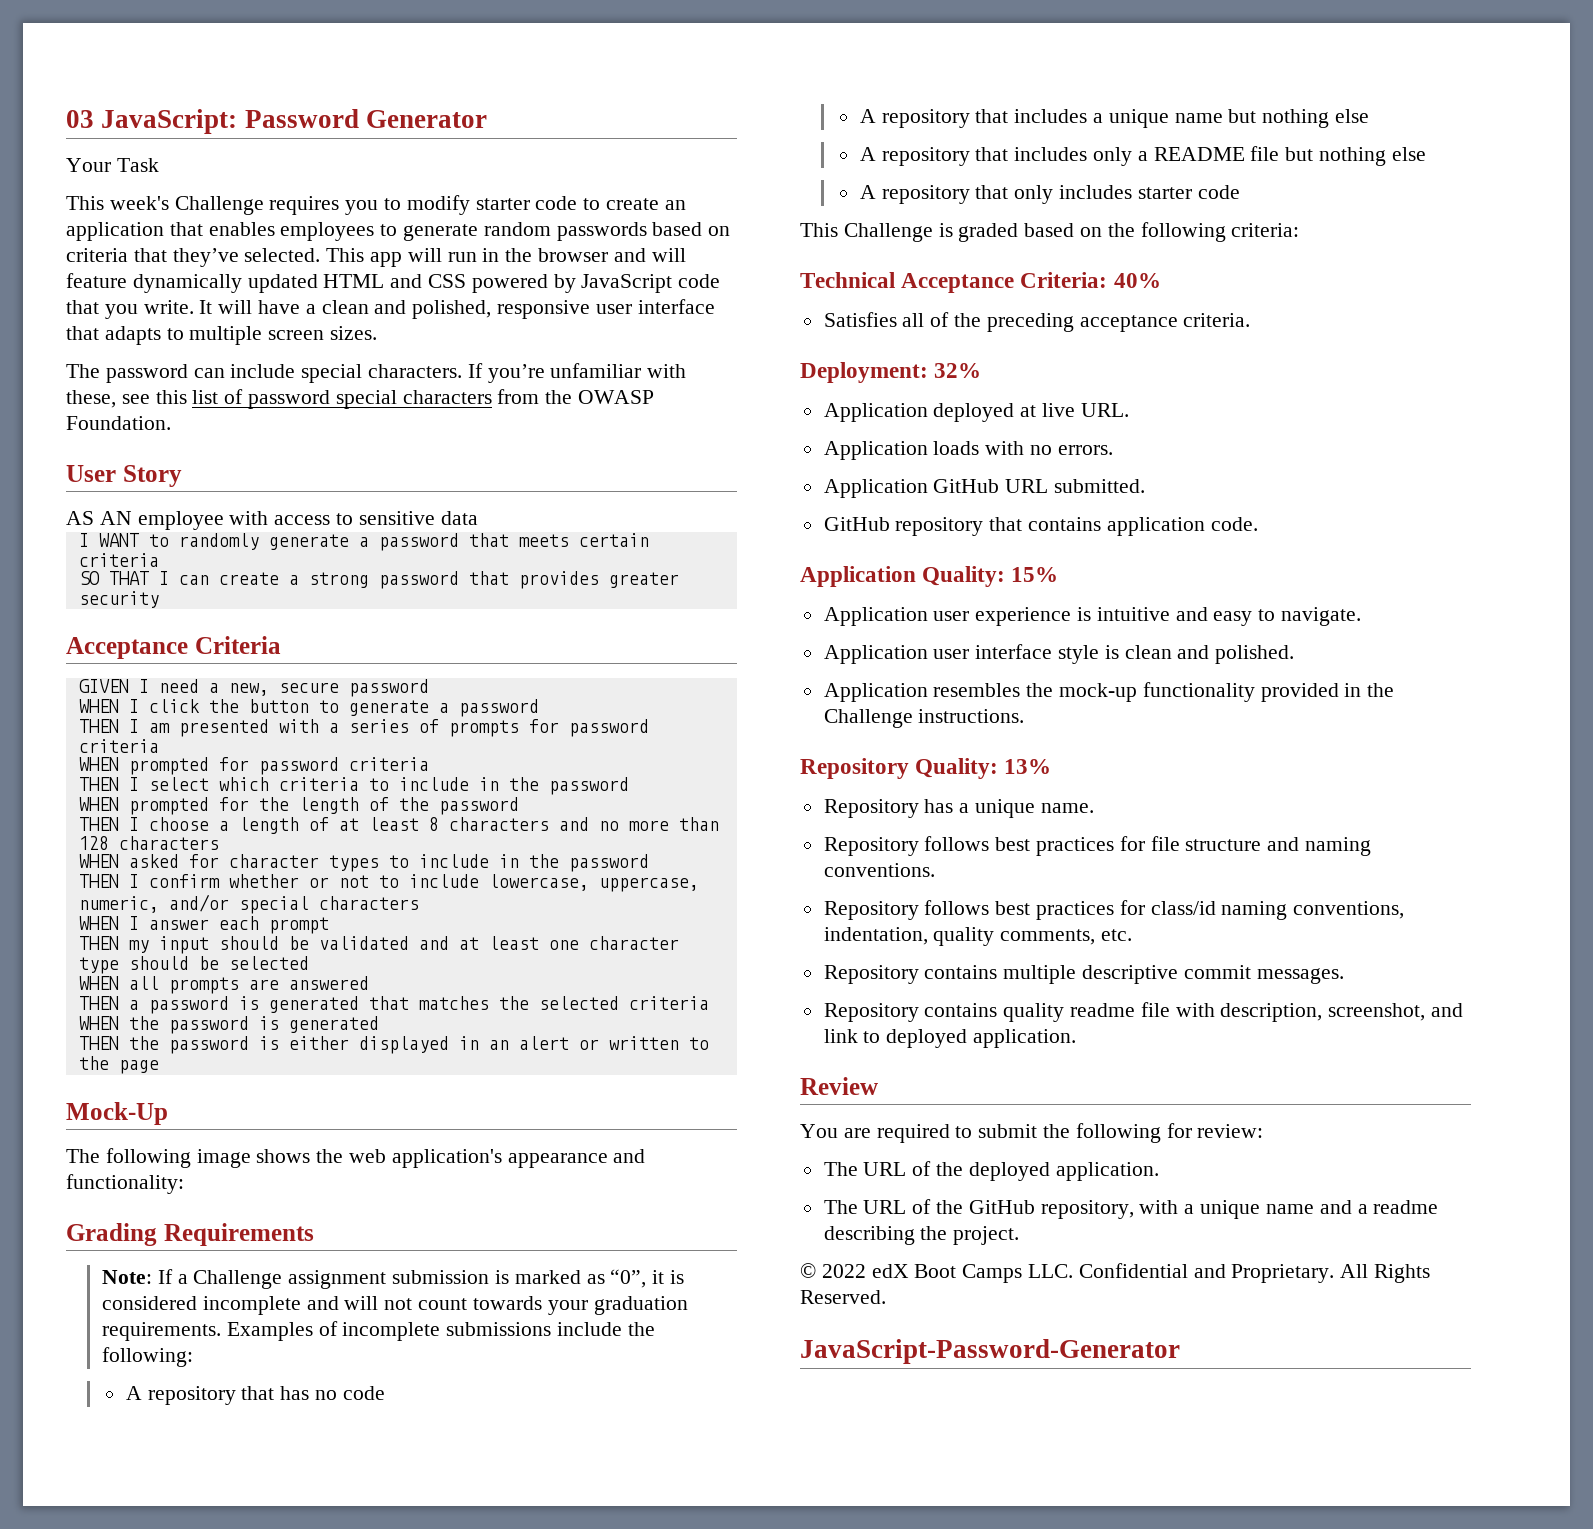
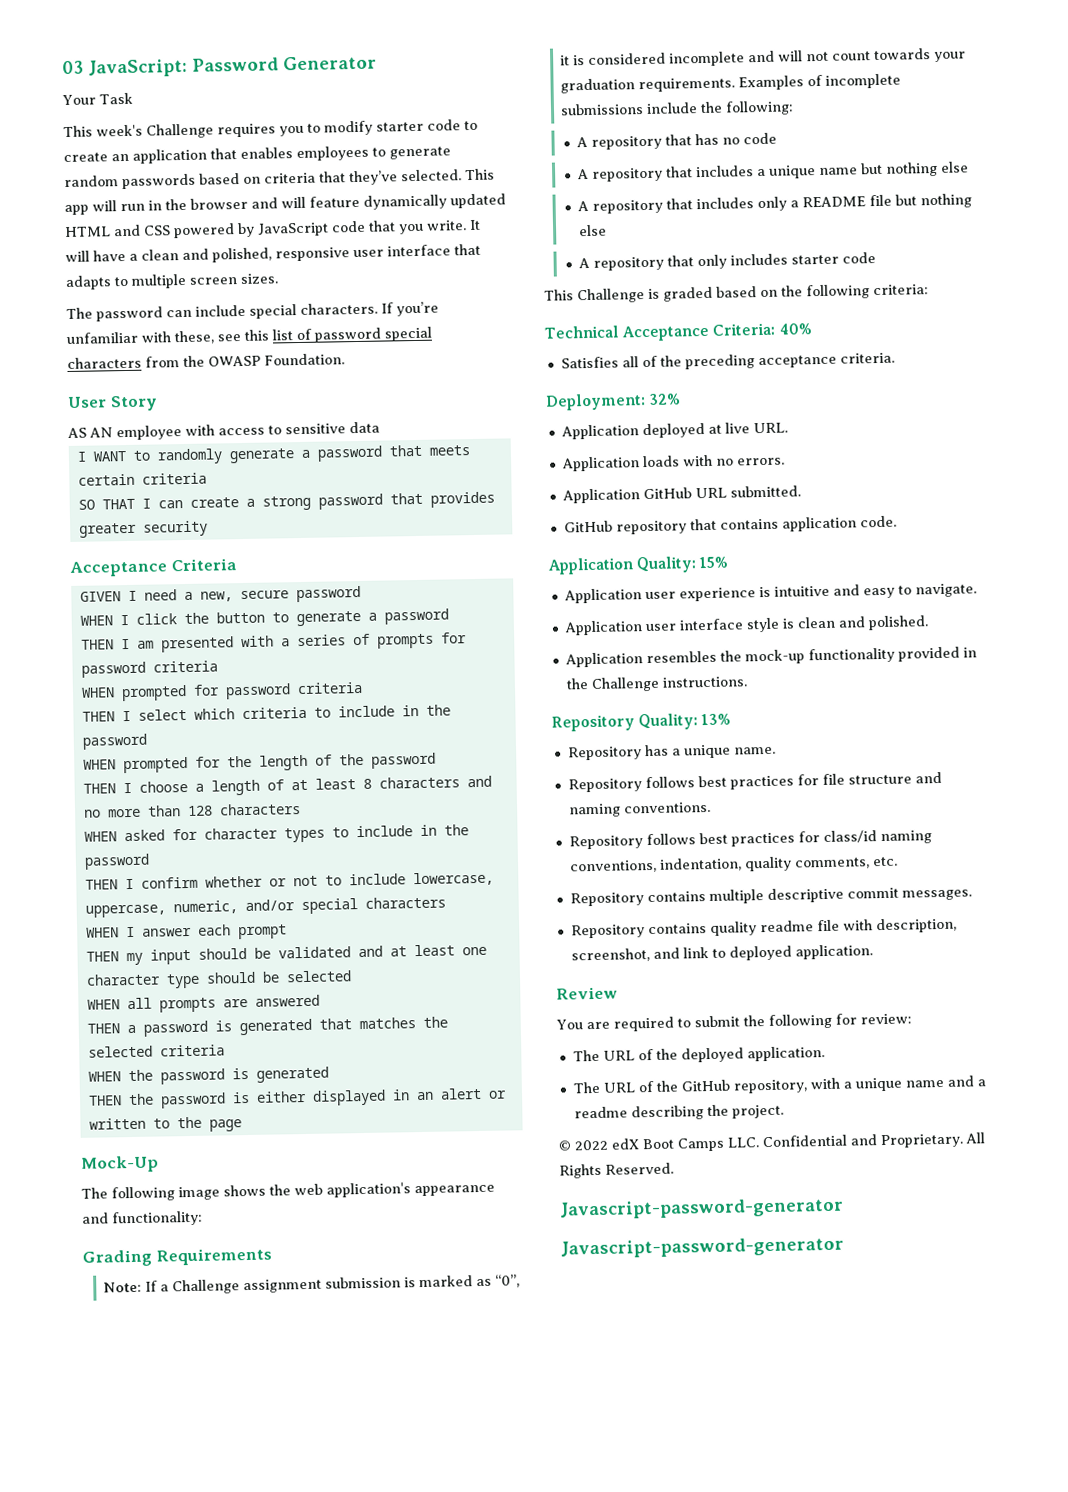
[800,1339,1180,1364] JavaScript-Password-Generator -> [559,1197,844,1220] [560,1236,844,1259] Javascript-password-generator // Javascript-password-generator

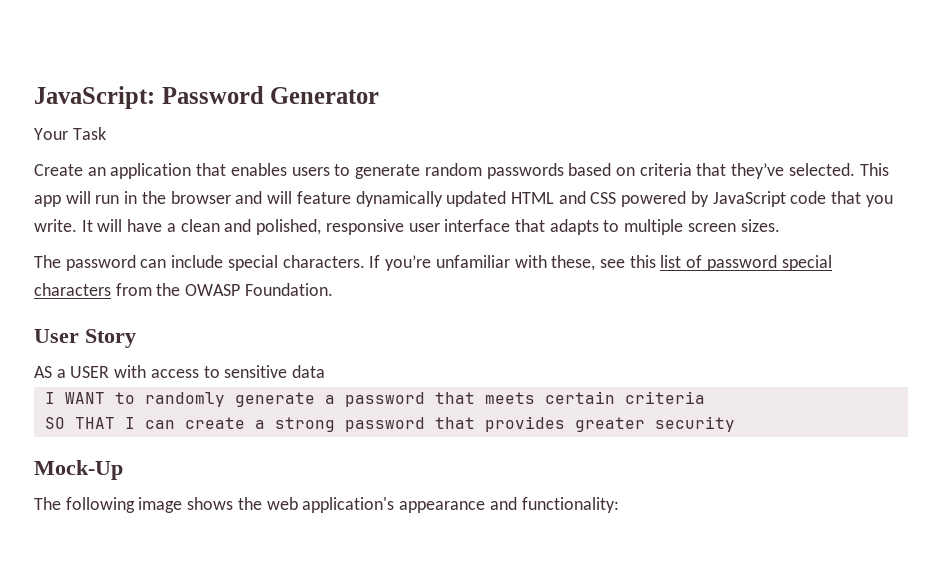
[62,60,84,75] 03 -> (34, 97) none
[63,119,478,139] [63,152,108,163] This week's Challenge requires you to modify starter code to create -> [34,164,83,176] Create
[296,145,369,162] employees -> [291,167,330,176] users
[89,425,182,441] AN employee -> [56,366,110,378] a USER
[69,558,237,577] [79,585,361,603] [79,608,449,627] [80,632,467,653] [80,660,218,678] [80,681,363,702] [81,704,451,722] [81,733,147,750] [82,752,436,774] [82,775,492,796] [83,803,301,818] [83,824,469,843] [83,853,150,870] [84,871,494,890] [84,896,446,918] [85,924,287,940] [85,944,487,966] [85,970,352,989] [86,994,320,1013] [86,1016,448,1037] [87,1044,225,1058] [87,1066,329,1085] [87,1087,507,1109] [88,1116,242,1132] // Acceptance Criteria // GIVEN I need a new, secure password // WHEN I click the button to generate a password // THEN I am presented with a series of prompts for password criteria // WHEN prompted for password criteria // THEN I select which criteria to include in the password // WHEN prompted for the length of the password // THEN I choose a length of at least 8 characters and no more than 128 characters // WHEN asked for character types to include in the password // THEN I confirm whether or not to include lowercase, uppercase, numeric, and/or special characters // WHEN I answer each prompt // THEN my input should be validated and at least one character type should be selected // WHEN all prompts are answered // THEN a password is generated that matches the selected criteria // WHEN the password is generated // THEN the password is either displayed in an alert or written to the page -> (735, 424) none
[82,1247,272,1267] [103,1274,521,1295] [560,48,967,67] [560,73,902,94] [560,100,795,116] [576,132,778,150] [577,161,970,182] [577,193,973,214] [579,224,608,237] [578,252,877,271] [544,284,929,304] [544,322,812,342] [560,352,895,370] [545,393,682,411] [560,422,788,440] [561,454,785,472] [561,485,801,504] [563,515,897,535] [548,556,729,575] [563,583,977,604] [563,615,929,636] [564,646,977,668] [565,676,748,693] [551,713,732,732] [567,744,776,761] [567,771,942,793] [568,801,711,818] [568,830,932,850] [568,856,898,874] [569,887,972,907] [570,917,957,939] [570,944,873,963] [556,986,618,1000] [556,1013,912,1032] [572,1046,825,1063] [572,1075,986,1094] [573,1104,784,1121] [558,1132,985,1152] [559,1162,674,1179] [559,1197,844,1220] [560,1236,844,1259] // Grading Requirements // Note: If a Challenge assignment submission is marked as “0”, it is considered incomplete and will not count towards your graduation requirements. Examples of incomplete submissions include the following: // A repository that has no code // A repository that includes a unique name but nothing else // A repository that includes only a README file but nothing else // A repository that only includes starter code // This Challenge is graded based on the following criteria: // Technical Acceptance Criteria: 40% // Satisfies all of the preceding acceptance criteria. // Deployment: 32% // Application deployed at live URL. // Application loads with no errors. // Application GitHub URL submitted. // GitHub repository that contains application code. // Application Quality: 15% // Application user experience is intuitive and easy to navigate. // Application user interface style is clean and polished. // Application resembles the mock-up functionality provided in the Challenge instructions. // Repository Quality: 13% // Repository has a unique name. // Repository follows best practices for file structure and naming conventions. // Repository follows best practices for class/id naming conventions, indentation, quality comments, etc. // Repository contains multiple descriptive commit messages. // Repository contains quality readme file with description, screenshot, and link to deployed application. // Review // You are required to submit the following for review: // The URL of the deployed application. // The URL of the GitHub repository, with a unique name and a readme describing the project. // © 2022 edX Boot Camps LLC. Confidential and Proprietary. All Rights Reserved. // Javascript-password-generator // Javascript-password-generator -> (619, 505) none

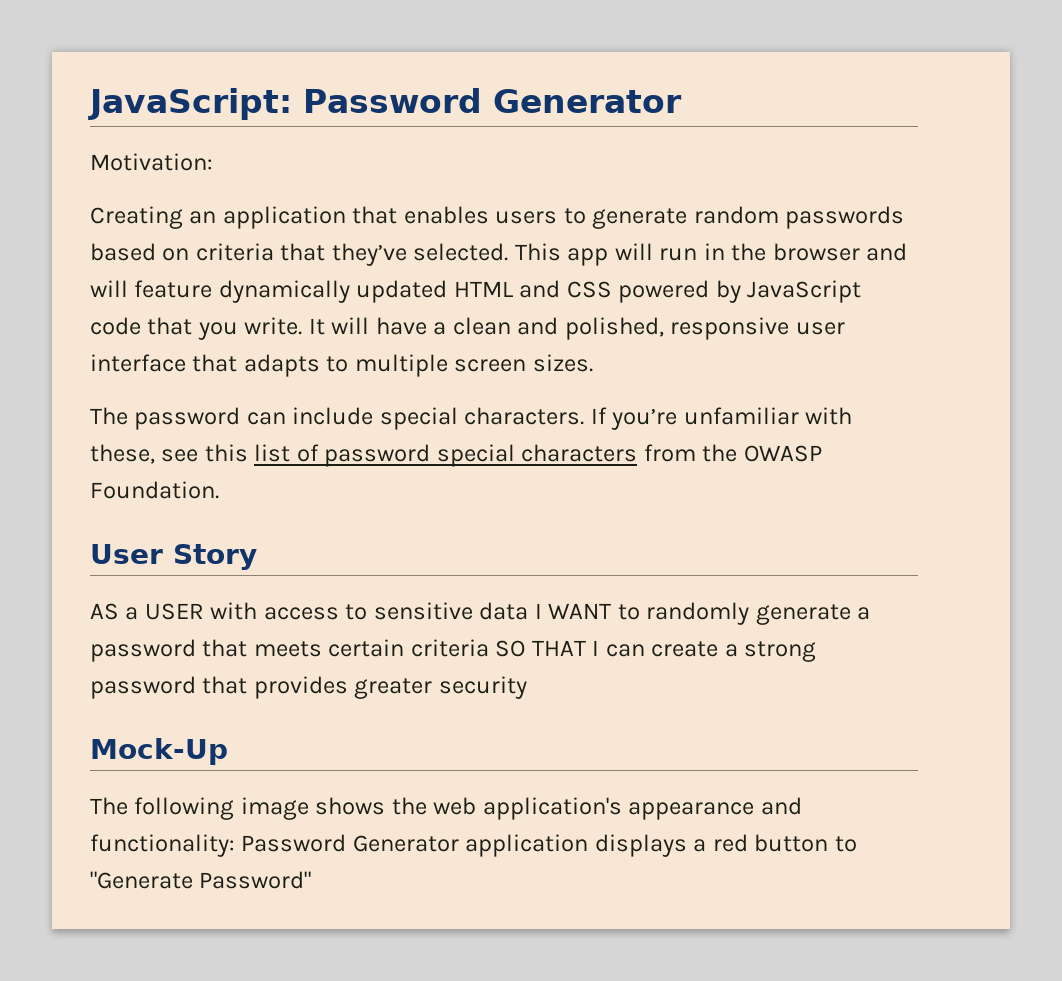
[34,127,106,140] [34,164,83,176] Your Task // Create -> [90,153,213,171] [90,206,183,229] Motivation: // Creating
(326, 371) // -> (529, 611) none
(705, 397) // -> (489, 648) none
(619, 505) none -> [241,834,857,857] [90,871,312,889] Password Generator application displays a red button to "Generate Password"

